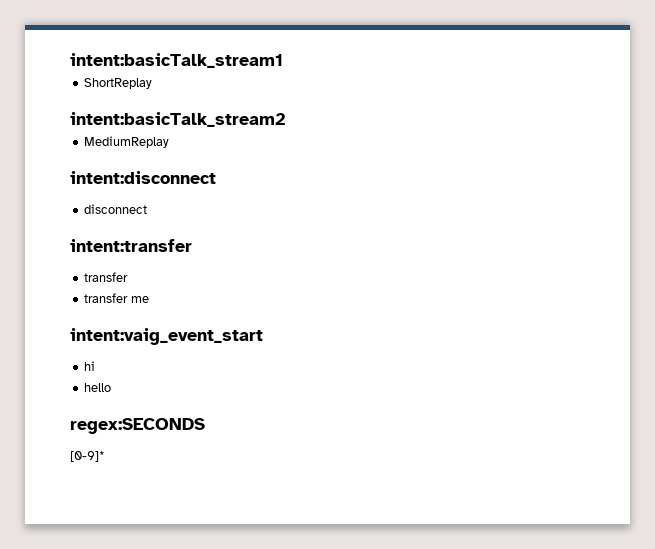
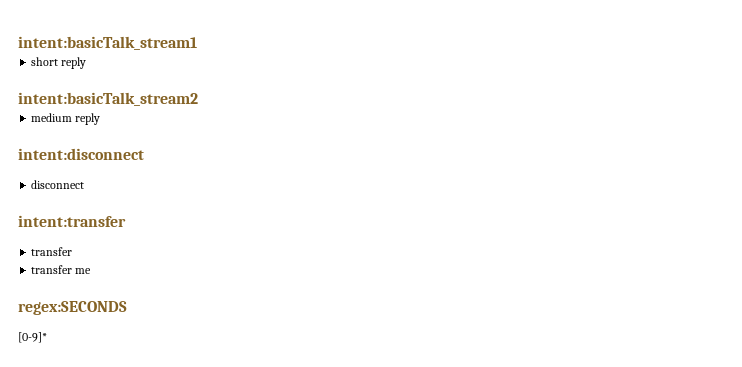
[84,78,153,89] ShortReplay -> [31,57,87,69] short reply
[84,136,170,148] MediumReplay -> [31,113,101,125] medium reply
[70,328,263,345] [84,361,96,371] [84,383,112,392] // intent:vaig_event_start // hi // hello -> (92, 271) none

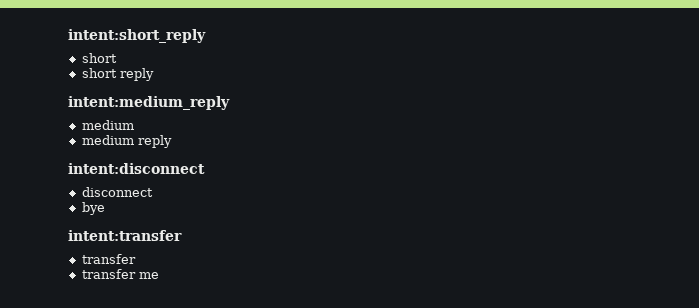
[18,36,197,50] intent:basicTalk_stream1 -> [68,29,206,43] [81,53,117,63] intent:short_reply // short
[18,92,198,106] intent:basicTalk_stream2 -> [68,96,230,110] [81,120,134,130] intent:medium_reply // medium
(85, 184) none -> [81,202,105,215] // bye
[18,301,127,315] [18,332,47,343] // regex:SECONDS // [0-9]* -> (159, 275) none

